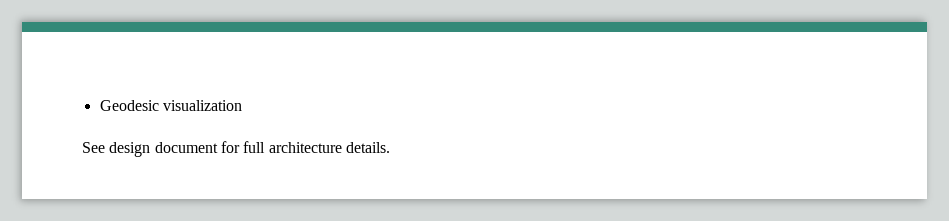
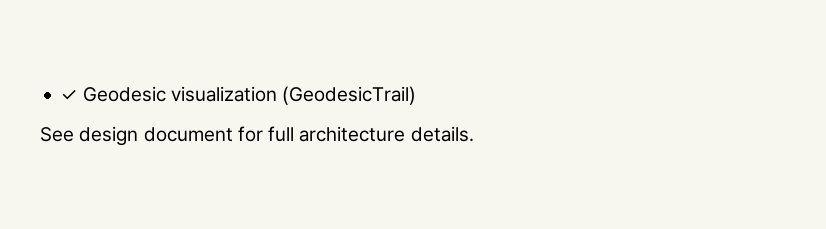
(99, 105) none -> [61,89,78,101] ✓
(242, 105) none -> [282,86,417,105] (GeodesicTrail)

